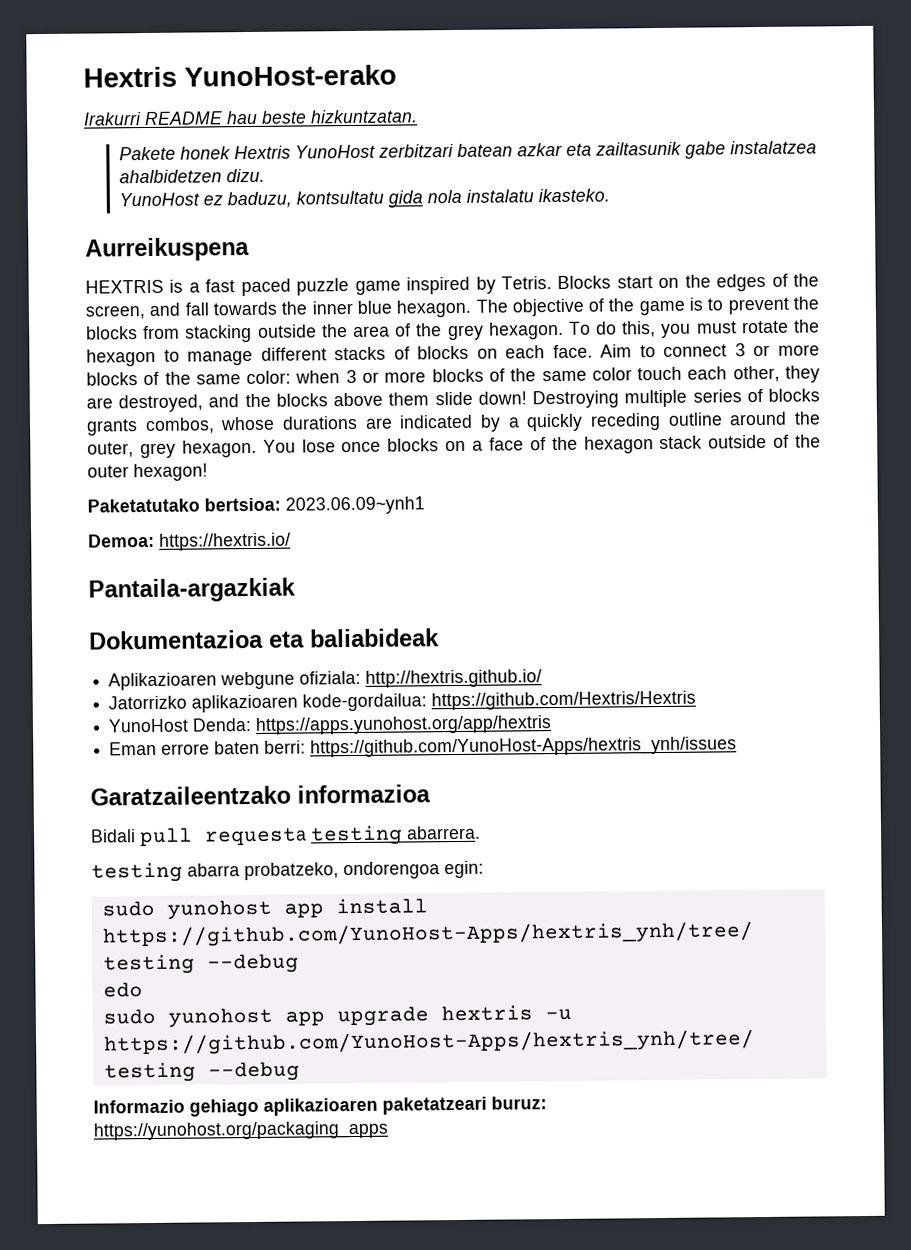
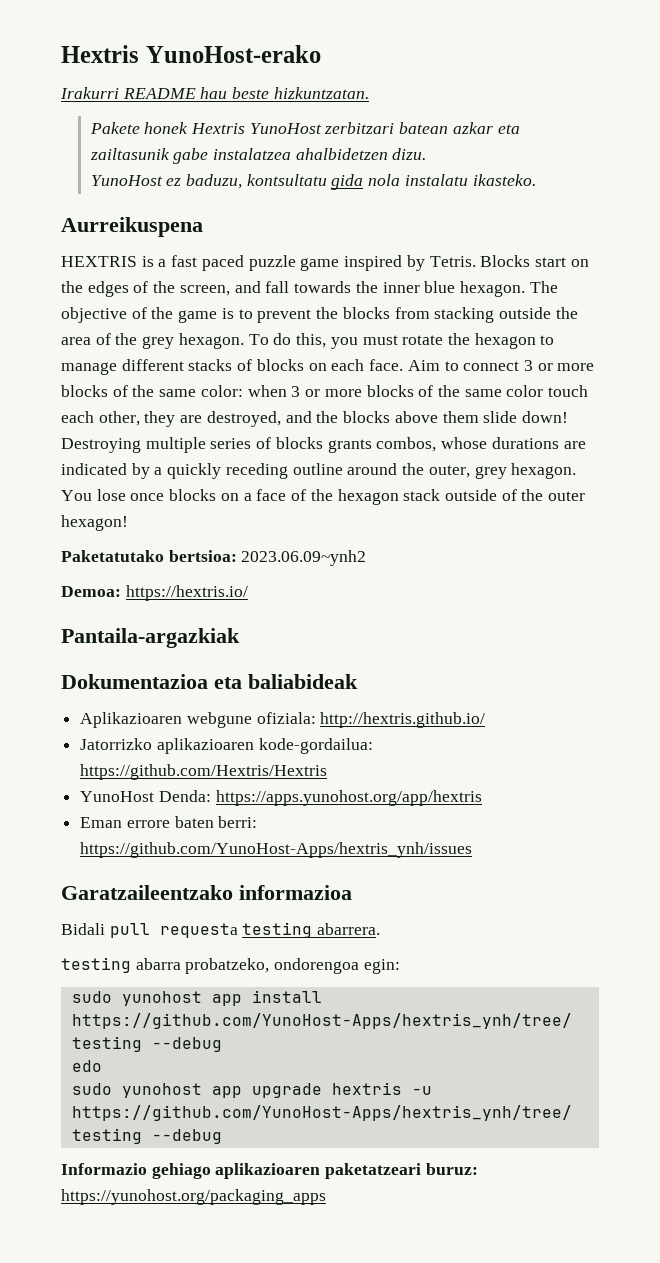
[285,496,425,515] 2023.06.09~ynh1 -> [241,550,367,566] 2023.06.09~ynh2

